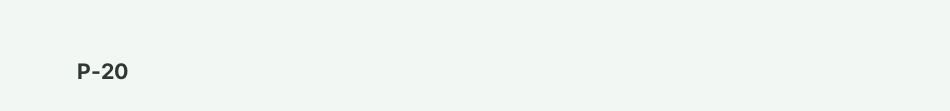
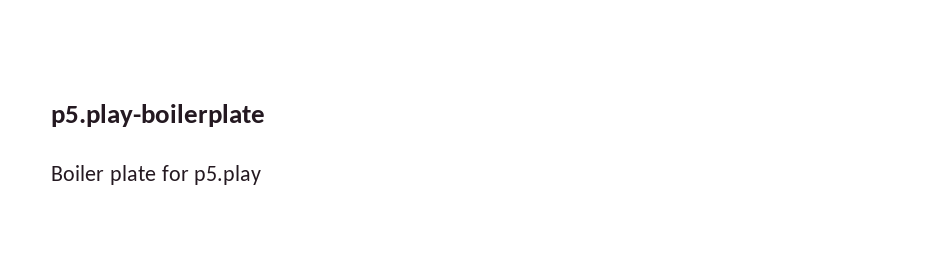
[77,63,129,80] P-20 -> [51,104,265,127] [51,165,262,185] p5.play-boilerplate // Boiler plate for p5.play

